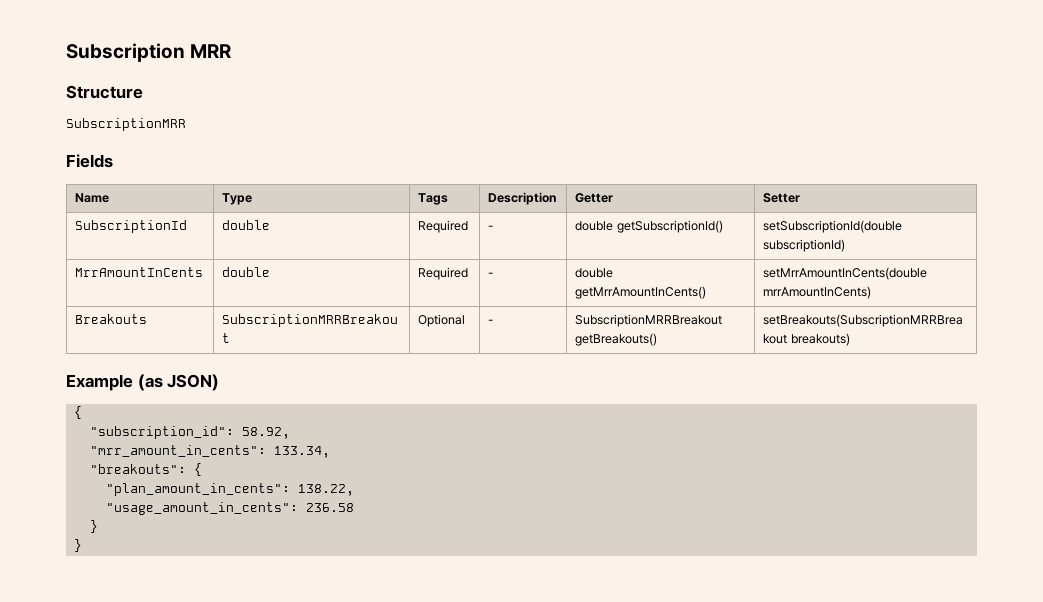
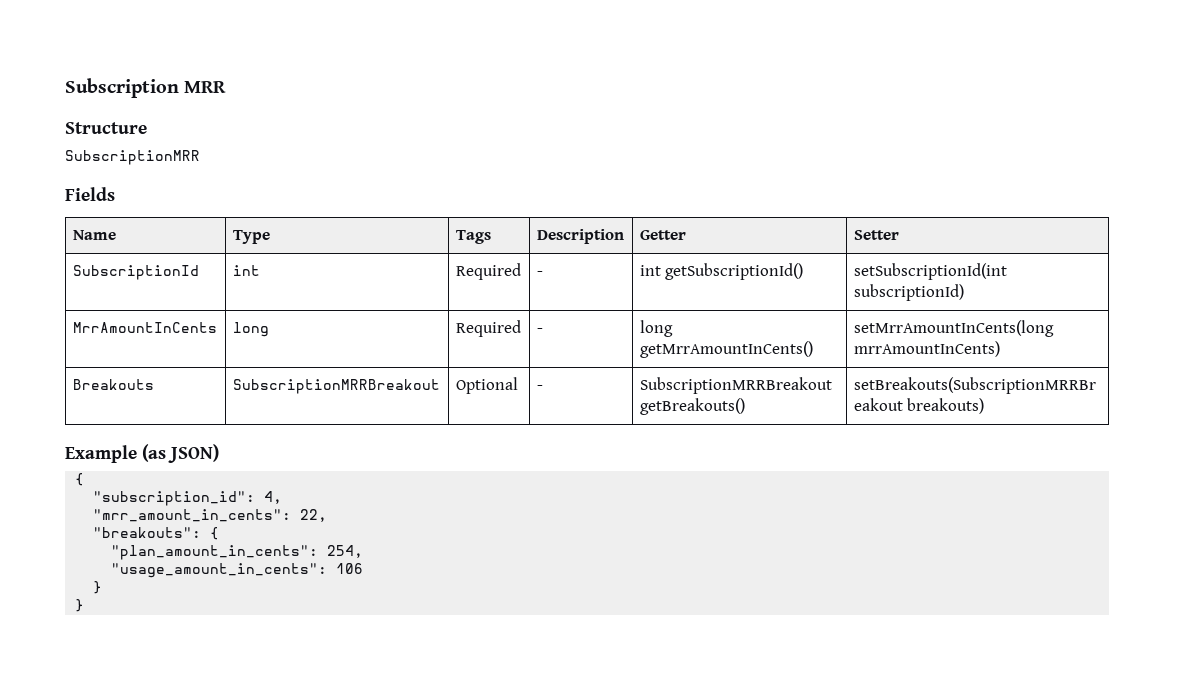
[222,220,271,230] [418,220,469,233] [488,225,494,230] [575,221,614,231] double | Required | - | double -> [232,265,260,276] [455,263,521,280] [536,271,543,276] [639,265,661,276] int | Required | - | int
[763,220,903,233] setSubscriptionId(double -> [853,263,1007,280] setSubscriptionId(int
[222,267,271,277] [418,267,469,280] [488,272,494,277] [575,268,614,278] double | Required | - | double -> [232,322,269,337] [455,320,521,337] [536,328,543,333] [639,320,673,337] long | Required | - | long
[763,267,928,280] setMrrAmountInCents(double -> [853,320,1054,337] setMrrAmountInCents(long
[241,427,290,439] 58.92, -> [264,491,283,504] 4,
[273,446,330,458] 133.34, -> [300,509,328,522] 22,
[297,484,354,496] 138.22, -> [327,545,364,558] 254,
[305,503,354,512] 236.58 -> [336,563,364,574] 106

